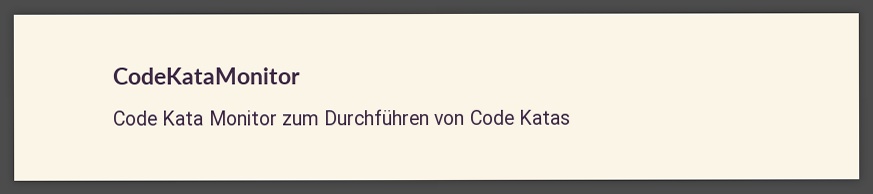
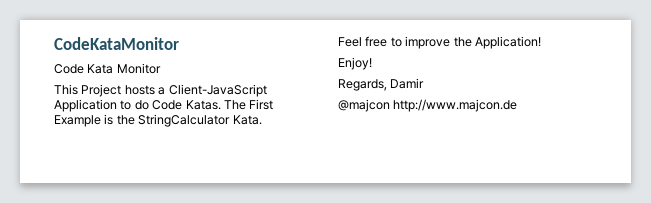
[281,109,571,126] zum Durchführen von Code Katas -> [54,84,267,97] [54,99,274,112] [54,114,262,127] [338,36,541,49] [338,57,372,70] [338,78,425,91] [338,99,518,112] // This Project hosts a Client-JavaScript Application to do Code Katas. The First Example is the StringCalculator Kata. // Feel free to improve the Application! // Enjoy! // Regards, Damir // @majcon http://www.majcon.de

